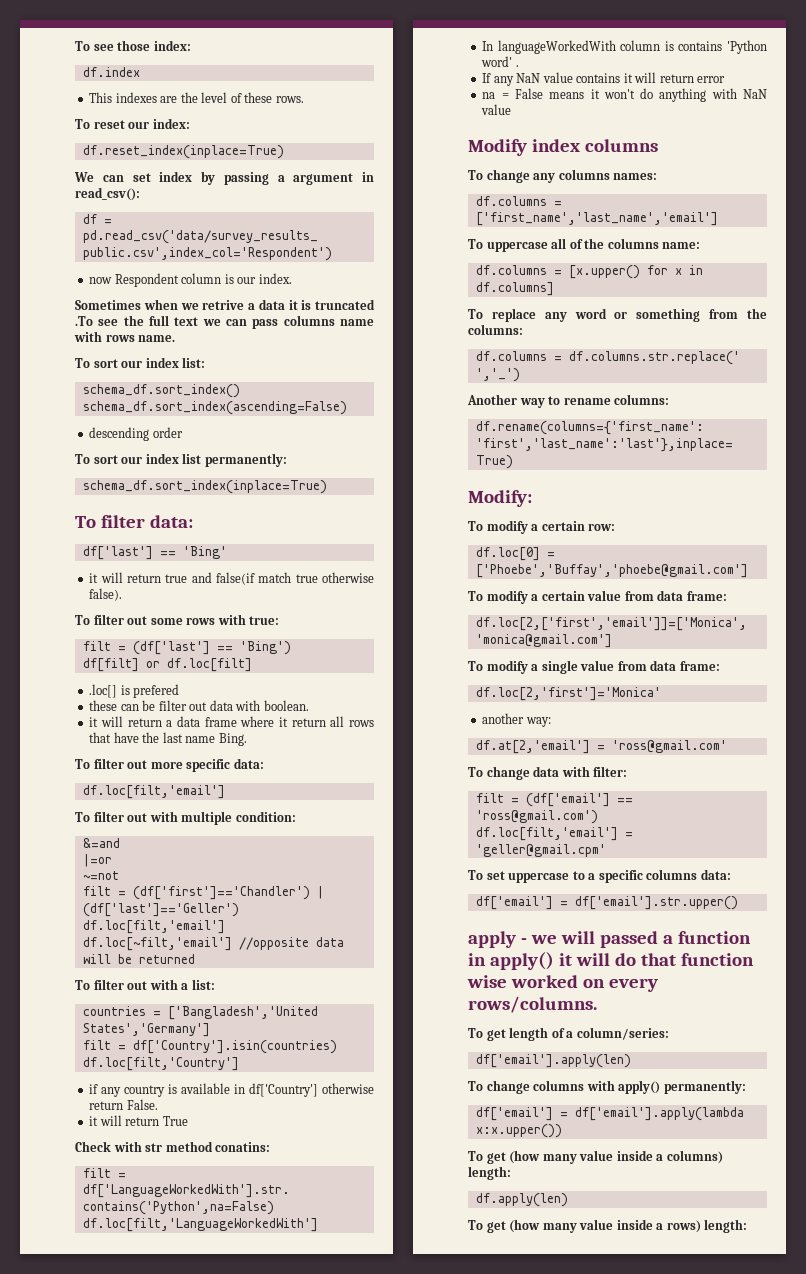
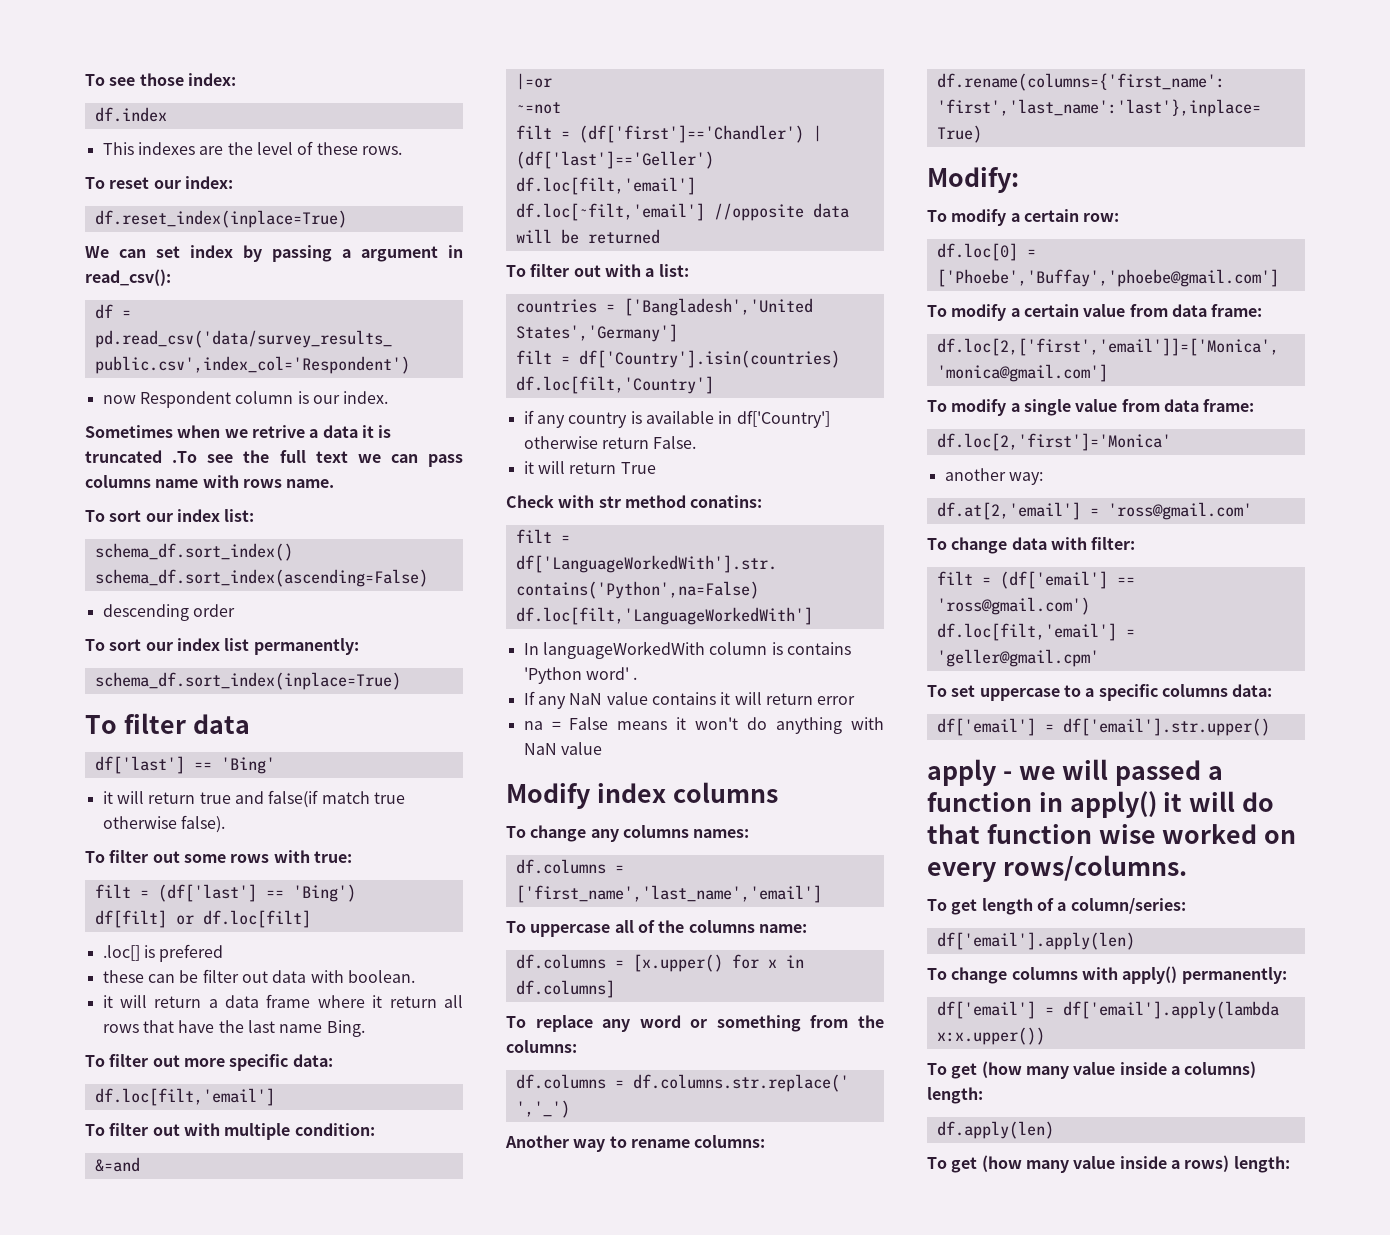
[149,515,193,528] data: -> [192,714,250,734] data

